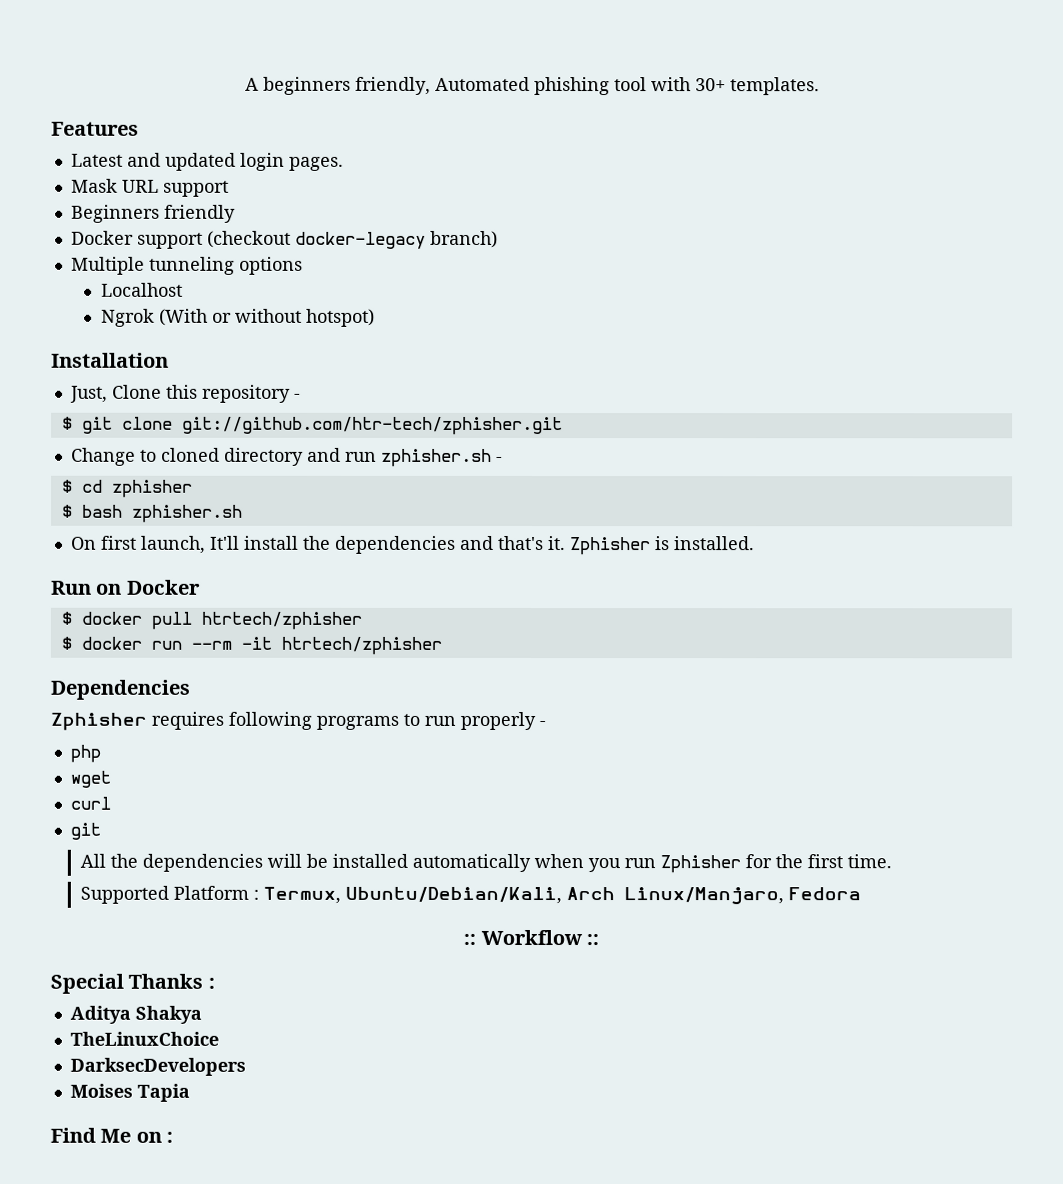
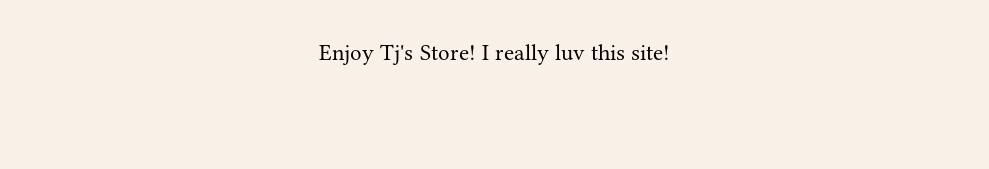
[244,76,820,96] [51,121,139,136] [70,152,344,171] [70,178,229,197] [70,204,236,223] [70,230,498,249] [70,256,303,275] [100,282,183,297] [100,308,375,327] [51,352,169,368] [69,384,301,403] [61,416,563,436] [70,447,503,467] [61,479,193,498] [61,504,243,523] [70,535,755,556] [50,579,201,595] [60,611,362,630] [60,636,442,655] [50,679,190,700] [50,711,546,731] [69,744,101,763] [69,770,111,788] [69,796,111,810] [69,822,101,840] [79,853,892,874] [79,885,861,906] [463,929,599,946] [50,973,215,994] [69,1005,202,1024] [69,1031,219,1046] [69,1057,246,1076] [69,1083,190,1102] [50,1127,174,1143] A beginners friendly, Automated phishing tool with 30+ templates. // Features // Latest and updated login pages. // Mask URL support // Beginners friendly // Docker support (checkout docker-legacy branch) // Multiple tunneling options // Localhost // Ngrok (With or without hotspot) // Installation // Just, Clone this repository - // $ git clone git://github.com/htr-tech/zphisher.git // Change to cloned directory and run zphisher.sh - // $ cd zphisher // $ bash zphisher.sh // On first launch, It'll install the dependencies and that's it. Zphisher is installed. // Run on Docker // $ docker pull htrtech/zphisher // $ docker run --rm -it htrtech/zphisher // Dependencies // Zphisher requires following programs to run properly - // php // wget // curl // git // All the dependencies will be installed automatically when you run Zphisher for the first time. // Supported Platform : Termux, Ubuntu/Debian/Kali, Arch Linux/Manjaro, Fedora // :: Workflow :: // Special Thanks : // Aditya Shakya // TheLinuxChoice // DarksecDevelopers // Moises Tapia // Find Me on : -> [319,44,670,66] Enjoy Tj's Store! I really luv this site!

